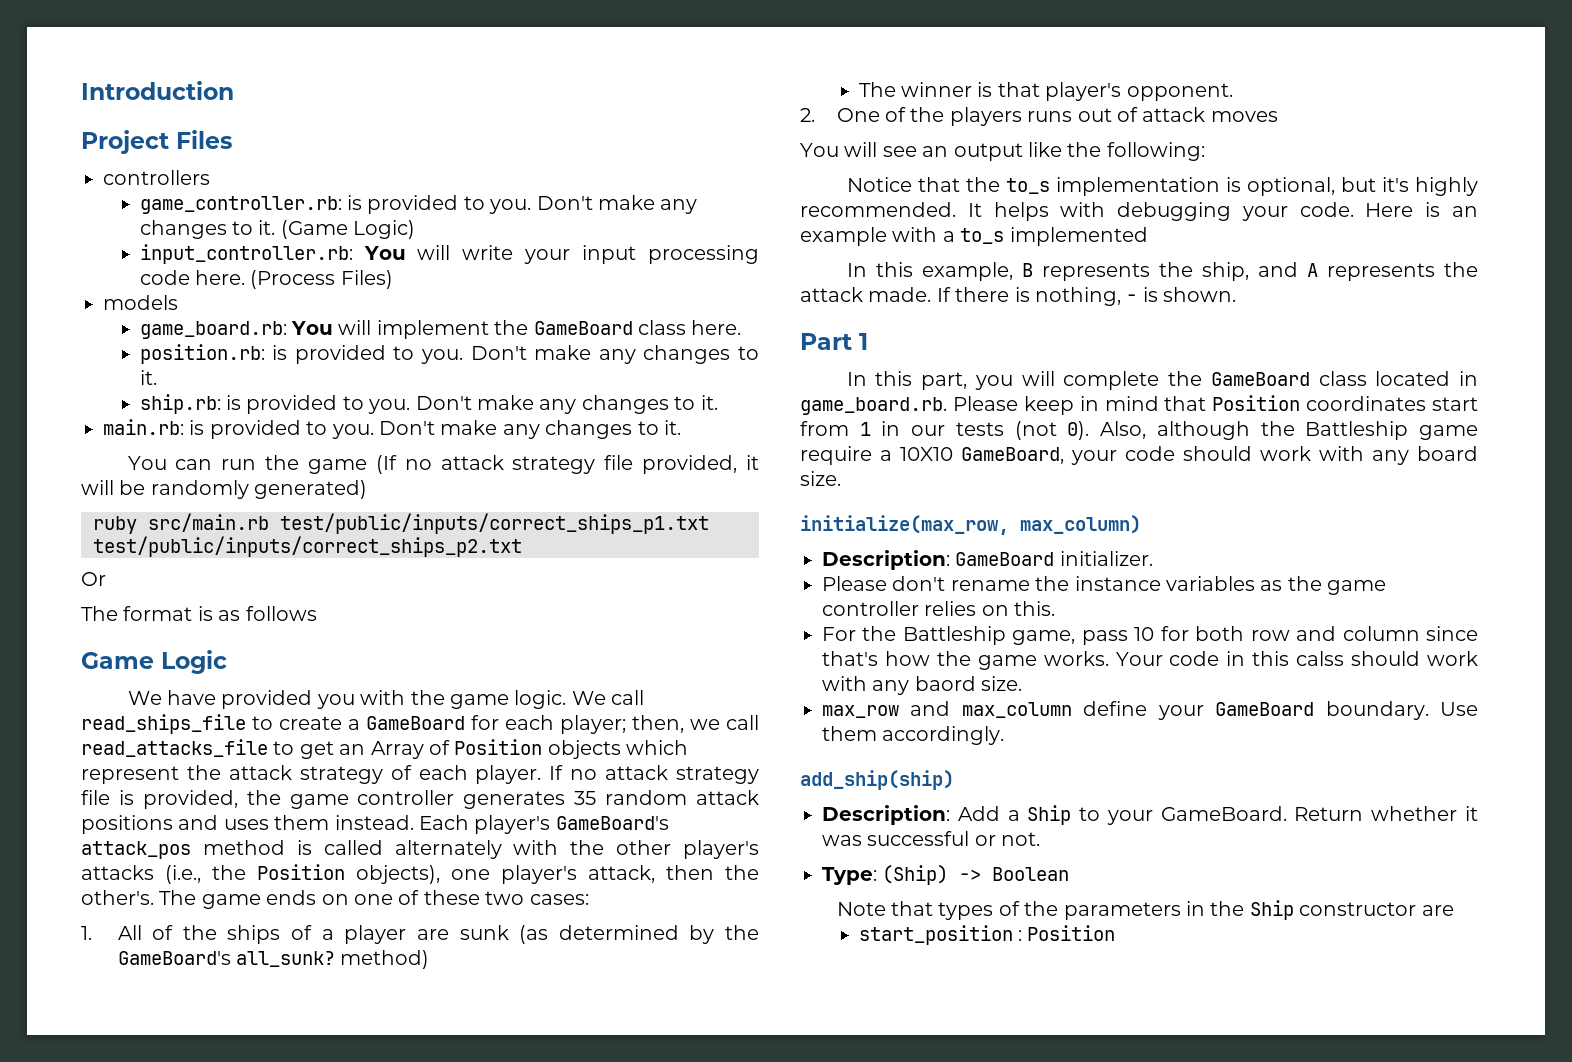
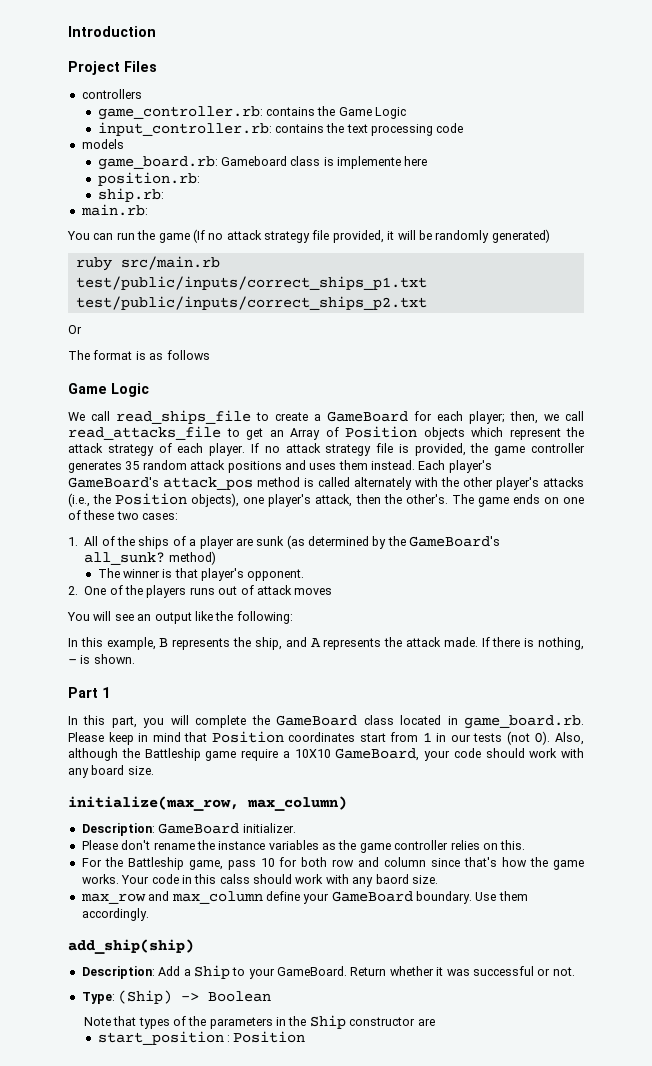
[347,195,698,214] [139,220,416,239] [139,244,637,264] is provided to you. Don't make any changes to it. (Game Logic) // input_controller.rb: You will write your input -> [265,106,407,119] [97,122,368,136] contains the Game Logic // input_controller.rb: contains the text
[195,270,393,289] here. (Process Files) -> (464, 128) none
[291,320,742,339] [139,344,759,364] [139,370,157,385] [139,394,718,414] [103,419,681,439] You will implement the GameBoard class here. // position.rb: is provided to you. Don't make any changes to it. // ship.rb: is provided to you. Don't make any changes to it. // main.rb: is provided to you. Don't make any changes to it. -> [220,156,428,169] [97,172,200,186] [97,188,164,202] [80,204,148,216] Gameboard class is implemente here // position.rb: // ship.rb: // main.rb:
[166,690,606,709] have provided you with the game logic. We -> (85, 416) none
[846,177,1478,196] [800,202,1478,221] [800,227,1148,246] // Notice that the to_s implementation is optional, but it's highly recommended. It helps with debugging your code. Here is an example with a to_s implemented -> (293, 617) none

